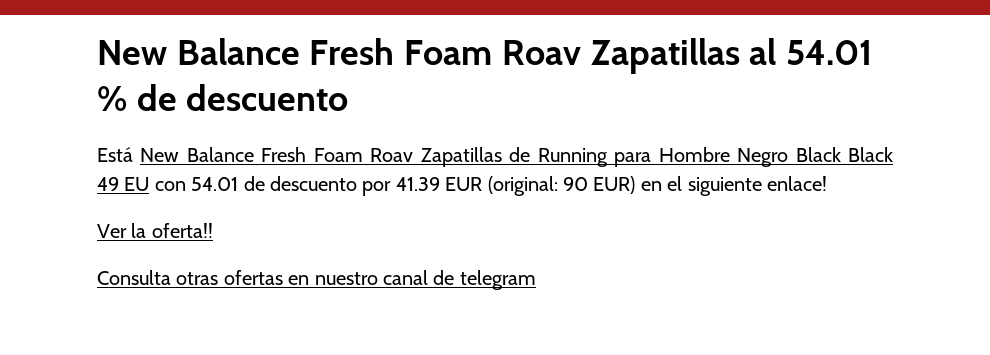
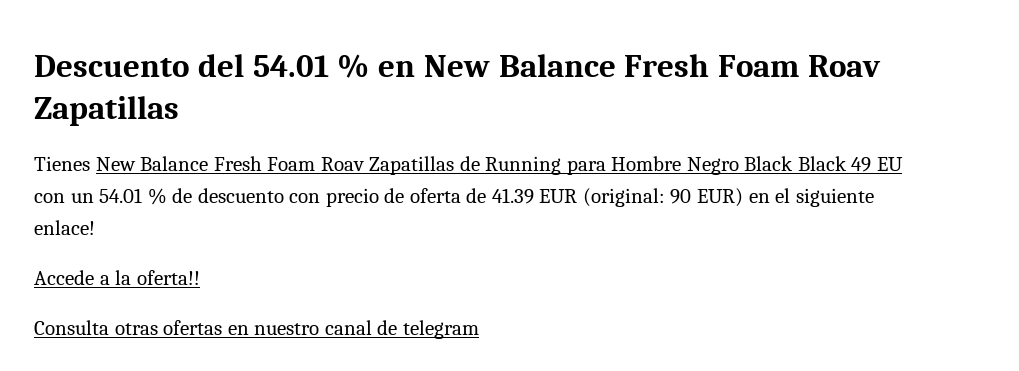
[97,38,872,74] [97,84,349,111] [97,147,133,162] New Balance Fresh Foam Roav Zapatillas al 54.01 % de descuento // Está -> [34,54,881,78] [34,96,179,126] [34,156,90,171] Descuento del 54.01 % en New Balance Fresh Foam Roav Zapatillas // Tienes
[191,176,392,196] 54.01 de descuento por -> [70,188,487,207] un 54.01 % de descuento con precio de oferta de
[97,224,127,238] Ver -> [34,270,110,285] Accede a

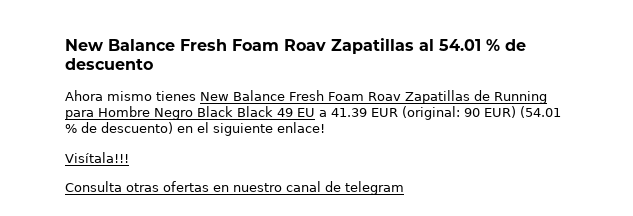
[34,54,881,78] [34,96,179,126] [34,156,90,171] Descuento del 54.01 % en New Balance Fresh Foam Roav Zapatillas // Tienes -> [65,38,526,54] [65,58,153,70] [65,90,196,101] New Balance Fresh Foam Roav Zapatillas al 54.01 % de descuento // Ahora mismo tienes
[34,188,487,207] con un 54.01 % de descuento con precio de oferta de -> [319,110,327,117] a
(744, 197) none -> [520,106,561,118] [65,122,173,134] (54.01 % de descuento)
[34,270,200,285] Accede a la oferta!! -> [65,152,129,163] Visítala!!!

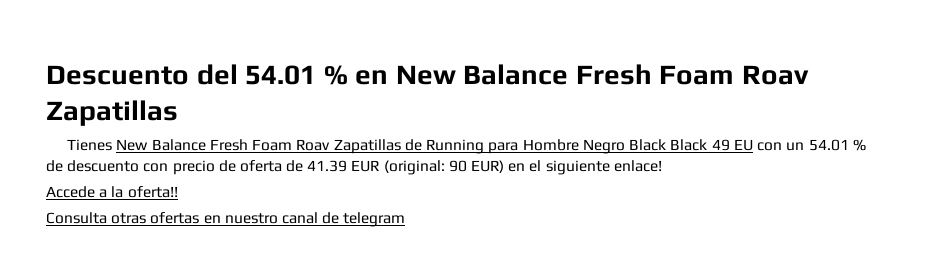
[65,38,526,54] [65,58,153,70] [65,90,196,101] New Balance Fresh Foam Roav Zapatillas al 54.01 % de descuento // Ahora mismo tienes -> [46,64,810,85] [46,100,178,126] [67,139,113,151] Descuento del 54.01 % en New Balance Fresh Foam Roav Zapatillas // Tienes
[319,110,327,117] a -> [757,139,866,151] [46,160,304,175] con un 54.01 % de descuento con precio de oferta de
[520,106,561,118] [65,122,173,134] (54.01 % de descuento) -> (505, 166) none
[65,152,129,163] Visítala!!! -> [46,186,178,198] Accede a la oferta!!

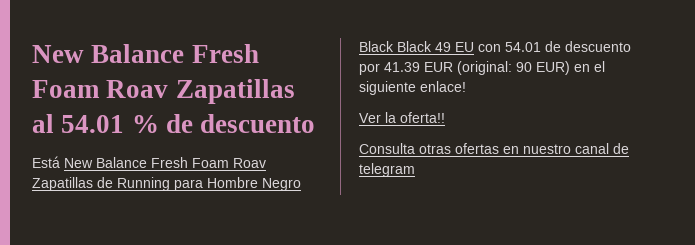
[46,64,810,85] [46,100,178,126] [67,139,113,151] Descuento del 54.01 % en New Balance Fresh Foam Roav Zapatillas // Tienes -> [32,44,259,63] [32,79,295,104] [32,114,316,133] [32,156,60,168] New Balance Fresh Foam Roav Zapatillas al 54.01 % de descuento // Está
[786,139,866,151] [46,160,304,175] un 54.01 % de descuento con precio de oferta de -> [505,41,631,52] [359,63,380,75] 54.01 de descuento por
[46,186,108,198] Accede a -> [359,113,381,123] Ver

